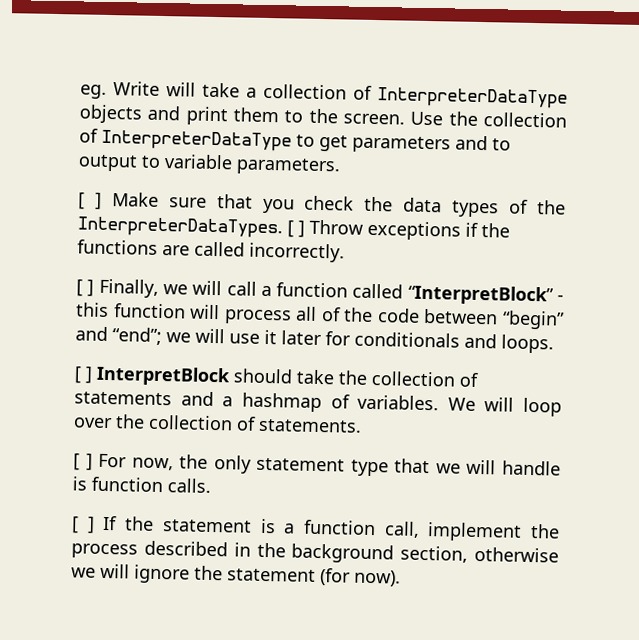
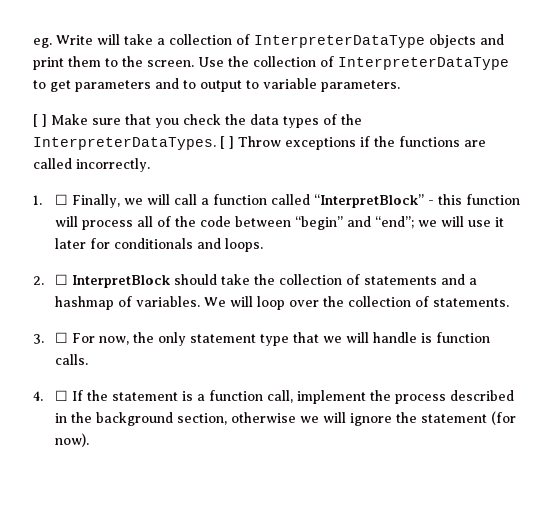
[76,279,95,297] [ ] -> [33,194,68,205] 1. ☐
[74,366,93,384] [ ] -> [33,274,68,285] 2. ☐
[73,453,93,471] [ ] -> [33,332,68,344] 3. ☐
[71,516,95,534] [ ] -> [33,390,68,401] 4. ☐

